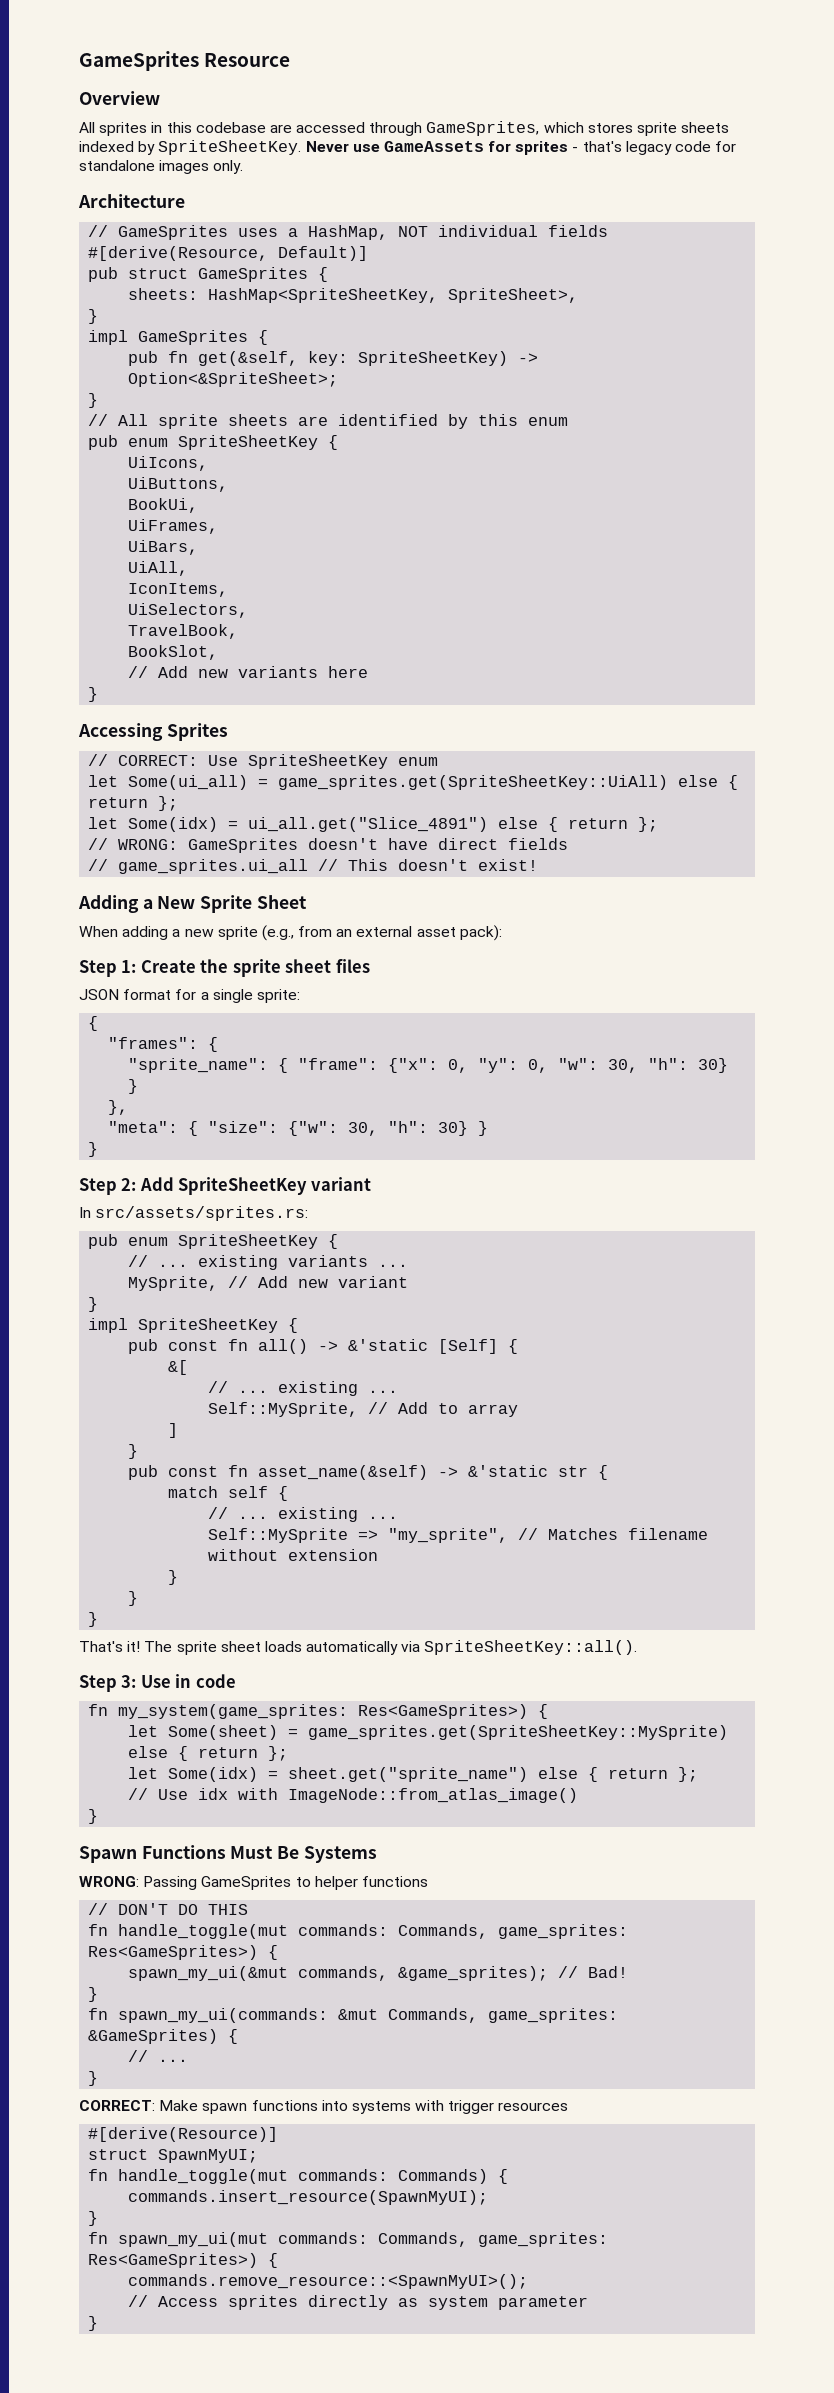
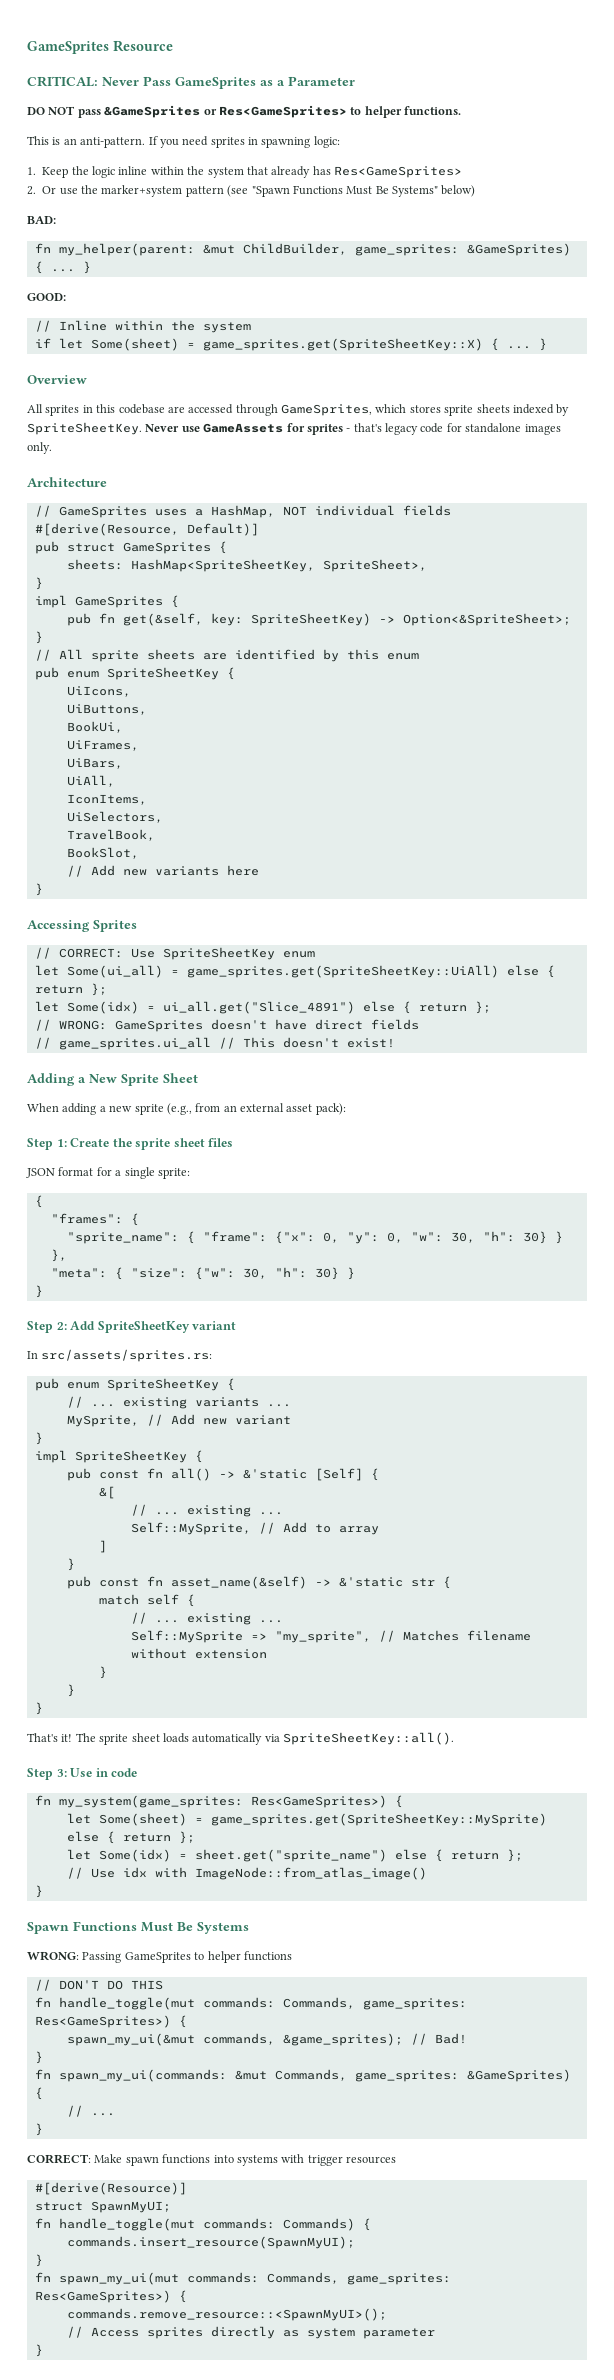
(291, 60) none -> [27,76,355,89] [27,105,461,118] [27,136,340,148] [27,166,462,178] [27,185,476,197] [27,216,56,224] [34,243,571,256] [34,261,91,274] [27,293,66,301] [34,320,251,333] [34,338,547,351] // CRITICAL: Never Pass GameSprites as a Parameter // DO NOT pass &GameSprites or Res<GameSprites> to helper functions. // This is an anti-pattern. If you need sprites in spawning logic: // 1. Keep the logic inline within the system that already has Res<GameSprites> // 2. Or use the marker+system pattern (see "Spawn Functions Must Be Systems" below) // BAD: // fn my_helper(parent: &mut ChildBuilder, game_sprites: &GameSprites) { ... } // GOOD: // // Inline within the system // if let Some(sheet) = game_sprites.get(SpriteSheetKey::X) { ... }

